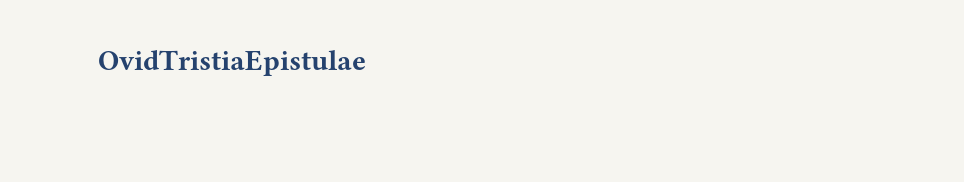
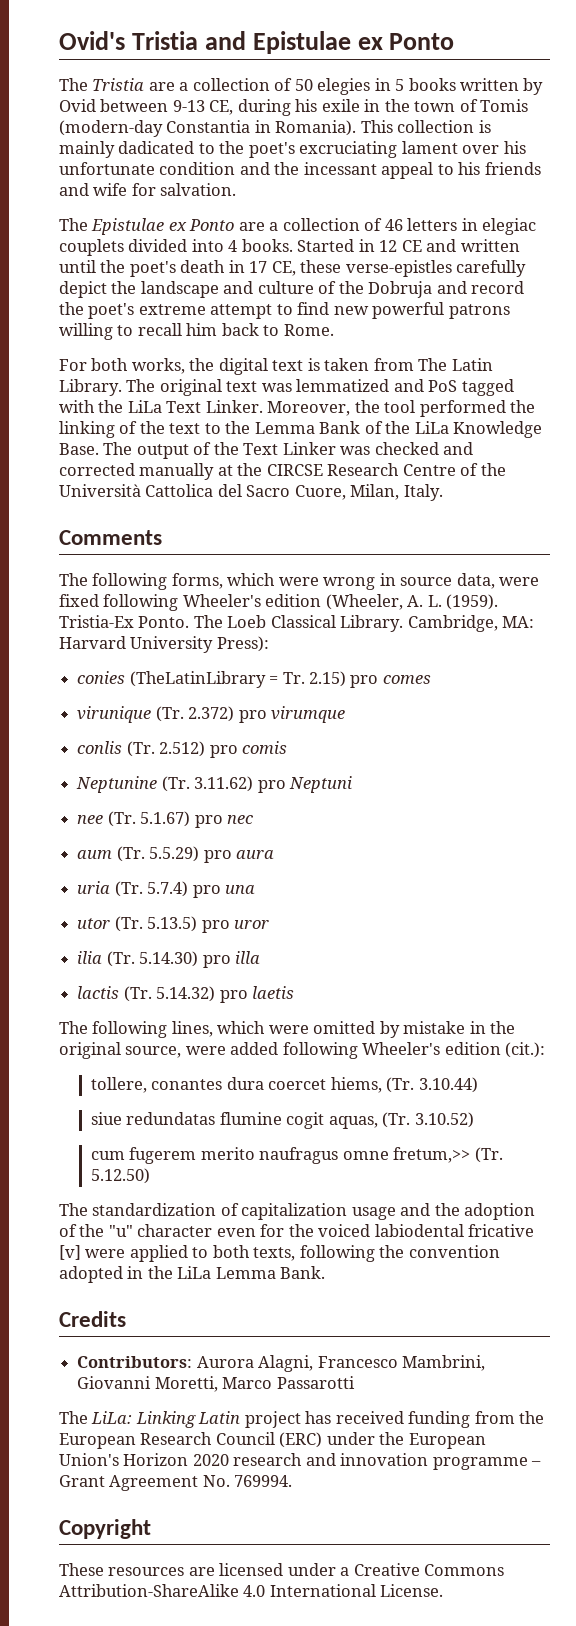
[98,50,366,76] OvidTristiaEpistulae -> [59,31,455,54] [59,78,544,95] [59,99,529,116] [59,120,491,137] [59,141,526,158] [59,162,541,179] [59,183,237,196] [59,218,537,235] [59,239,520,256] [59,260,527,277] [59,281,525,298] [59,302,510,319] [59,323,334,340] [59,358,493,375] [59,379,514,396] [59,400,536,417] [59,421,543,438] [59,442,474,459] [59,463,506,480] [59,484,443,501] [59,530,162,545] [59,573,540,590] [59,594,499,611] [59,615,535,632] [59,636,269,653] [77,671,431,688] [77,706,345,723] [77,741,287,758] [76,776,352,793] [77,811,254,828] [77,846,274,863] [77,881,255,898] [77,916,269,933] [77,951,260,968] [77,986,294,1003] [59,1021,516,1038] [59,1042,546,1059] [90,1077,478,1093] [90,1112,474,1129] [90,1147,503,1164] [90,1168,150,1184] [59,1203,536,1220] [59,1224,535,1237] [59,1245,500,1262] [59,1266,326,1283] [59,1311,126,1327] [77,1355,485,1372] [77,1376,355,1392] [59,1411,545,1428] [59,1432,486,1449] [59,1453,542,1470] [59,1475,293,1491] [59,1519,151,1539] [59,1563,505,1576] [59,1584,444,1597] Ovid's Tristia and Epistulae ex Ponto // The Tristia are a collection of 50 elegies in 5 books written by Ovid between 9-13 CE, during his exile in the town of Tomis (modern-day Constantia in Romania). This collection is mainly dadicated to the poet's excruciating lament over his unfortunate condition and the incessant appeal to his friends and wife for salvation. // The Epistulae ex Ponto are a collection of 46 letters in elegiac couplets divided into 4 books. Started in 12 CE and written until the poet's death in 17 CE, these verse-epistles carefully depict the landscape and culture of the Dobruja and record the poet's extreme attempt to find new powerful patrons willing to recall him back to Rome. // For both works, the digital text is taken from The Latin Library. The original text was lemmatized and PoS tagged with the LiLa Text Linker. Moreover, the tool performed the linking of the text to the Lemma Bank of the LiLa Knowledge Base. The output of the Text Linker was checked and corrected manually at the CIRCSE Research Centre of the Università Cattolica del Sacro Cuore, Milan, Italy. // Comments // The following forms, which were wrong in source data, were fixed following Wheeler's edition (Wheeler, A. L. (1959). Tristia-Ex Ponto. The Loeb Classical Library. Cambridge, MA: Harvard University Press): // conies (TheLatinLibrary = Tr. 2.15) pro comes // virunique (Tr. 2.372) pro virumque // conlis (Tr. 2.512) pro comis // Neptunine (Tr. 3.11.62) pro Neptuni // nee (Tr. 5.1.67) pro nec // aum (Tr. 5.5.29) pro aura // uria (Tr. 5.7.4) pro una // utor (Tr. 5.13.5) pro uror // ilia (Tr. 5.14.30) pro illa // lactis (Tr. 5.14.32) pro laetis // The following lines, which were omitted by mistake in the original source, were added following Wheeler's edition (cit.): // tollere, conantes dura coercet hiems, (Tr. 3.10.44) // siue redundatas flumine cogit aquas, (Tr. 3.10.52) // cum fugerem merito naufragus omne fretum,>> (Tr. 5.12.50) // The standardization of capitalization usage and the adoption of the "u" character even for the voiced labiodental fricative [v] were applied to both texts, following the convention adopted in the LiLa Lemma Bank. // Credits // Contributors: Aurora Alagni, Francesco Mambrini, Giovanni Moretti, Marco Passarotti // The LiLa: Linking Latin project has received funding from the European Research Council (ERC) under the European Union's Horizon 2020 research and innovation programme – Grant Agreement No. 769994. // Copyright // These resources are licensed under a Creative Commons Attribution-ShareAlike 4.0 International License.

